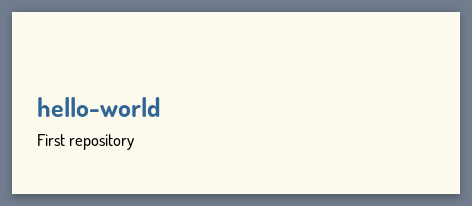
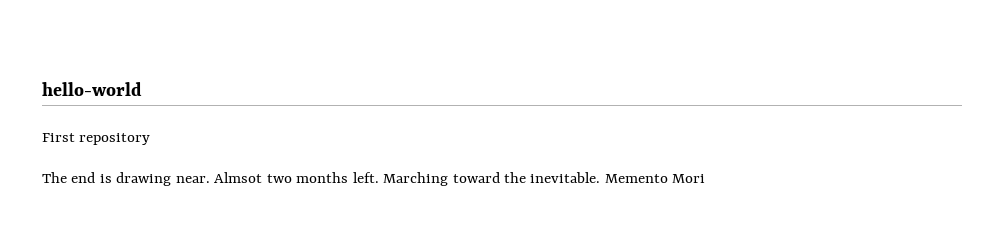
(135, 142) none -> [42,172,706,186] // The end is drawing near. Almsot two months left. Marching toward the inevitable. Memento Mori

